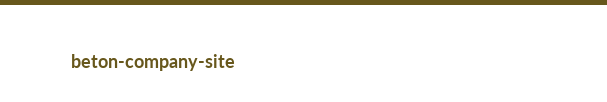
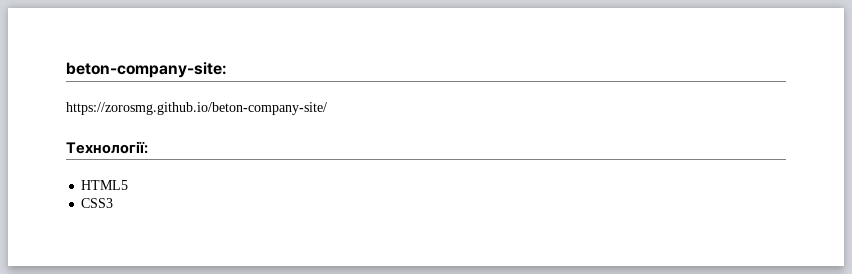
[71,54,235,71] beton-company-site -> [66,62,227,78] [66,102,327,115] [66,141,148,154] [81,180,129,190] [81,198,114,208] beton-company-site: // https://zorosmg.github.io/beton-company-site/ // Технології: // HTML5 // CSS3

